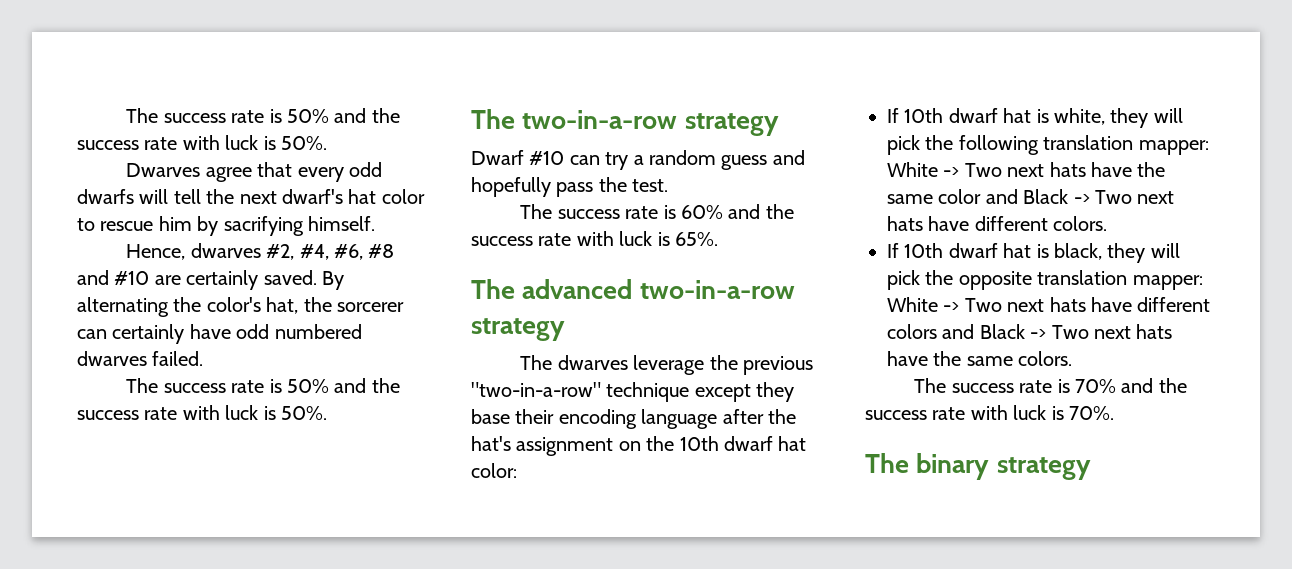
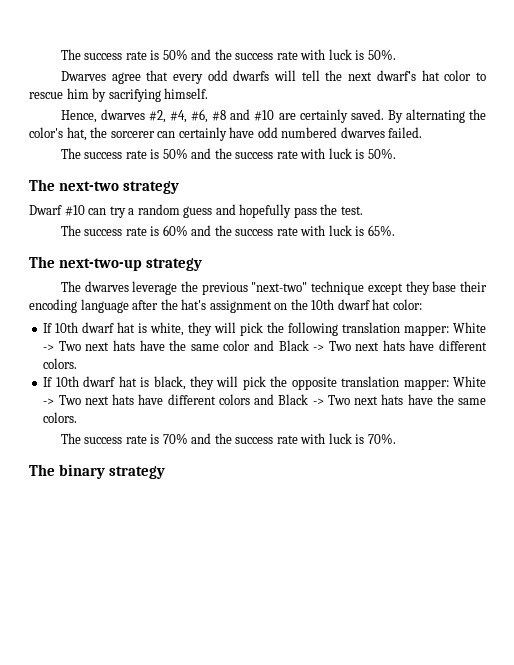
[522,110,678,129] two-in-a-row -> [59,181,120,191] next-two
[522,279,795,299] advanced two-in-a-row -> [59,258,143,271] next-two-up
[471,382,601,397] "two-in-a-row" -> [251,282,308,292] "next-two"

